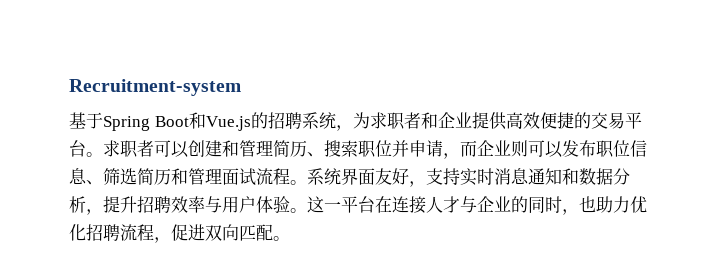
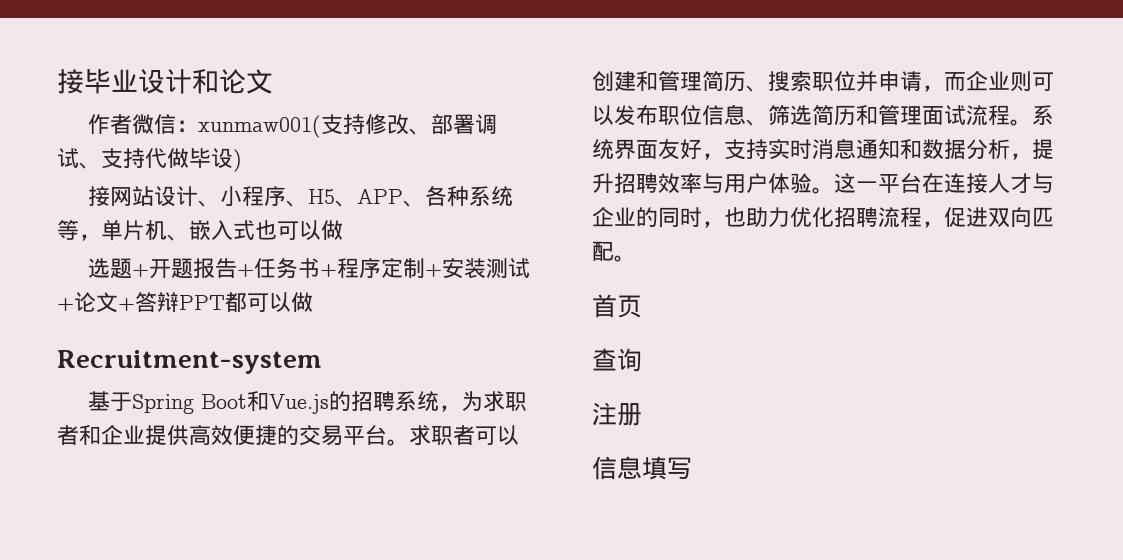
(69, 87) none -> [57,69,273,94] [88,114,498,138] [57,148,242,172] [88,186,514,207] [57,220,343,241] [88,258,531,279] [57,292,313,313] 接毕业设计和论文 // 作者微信：xunmaw001(支持修改、部署调试、支持代做毕设) // 接网站设计、小程序、H5、APP、各种系统等，单片机、嵌入式也可以做 // 选题+开题报告+任务书+程序定制+安装测试+论文+答辩PPT都可以做 //
(290, 238) none -> [592,294,642,318] [592,348,642,372] [592,402,642,426] [592,456,692,480] // 首页 // 查询 // 注册 // 信息填写

